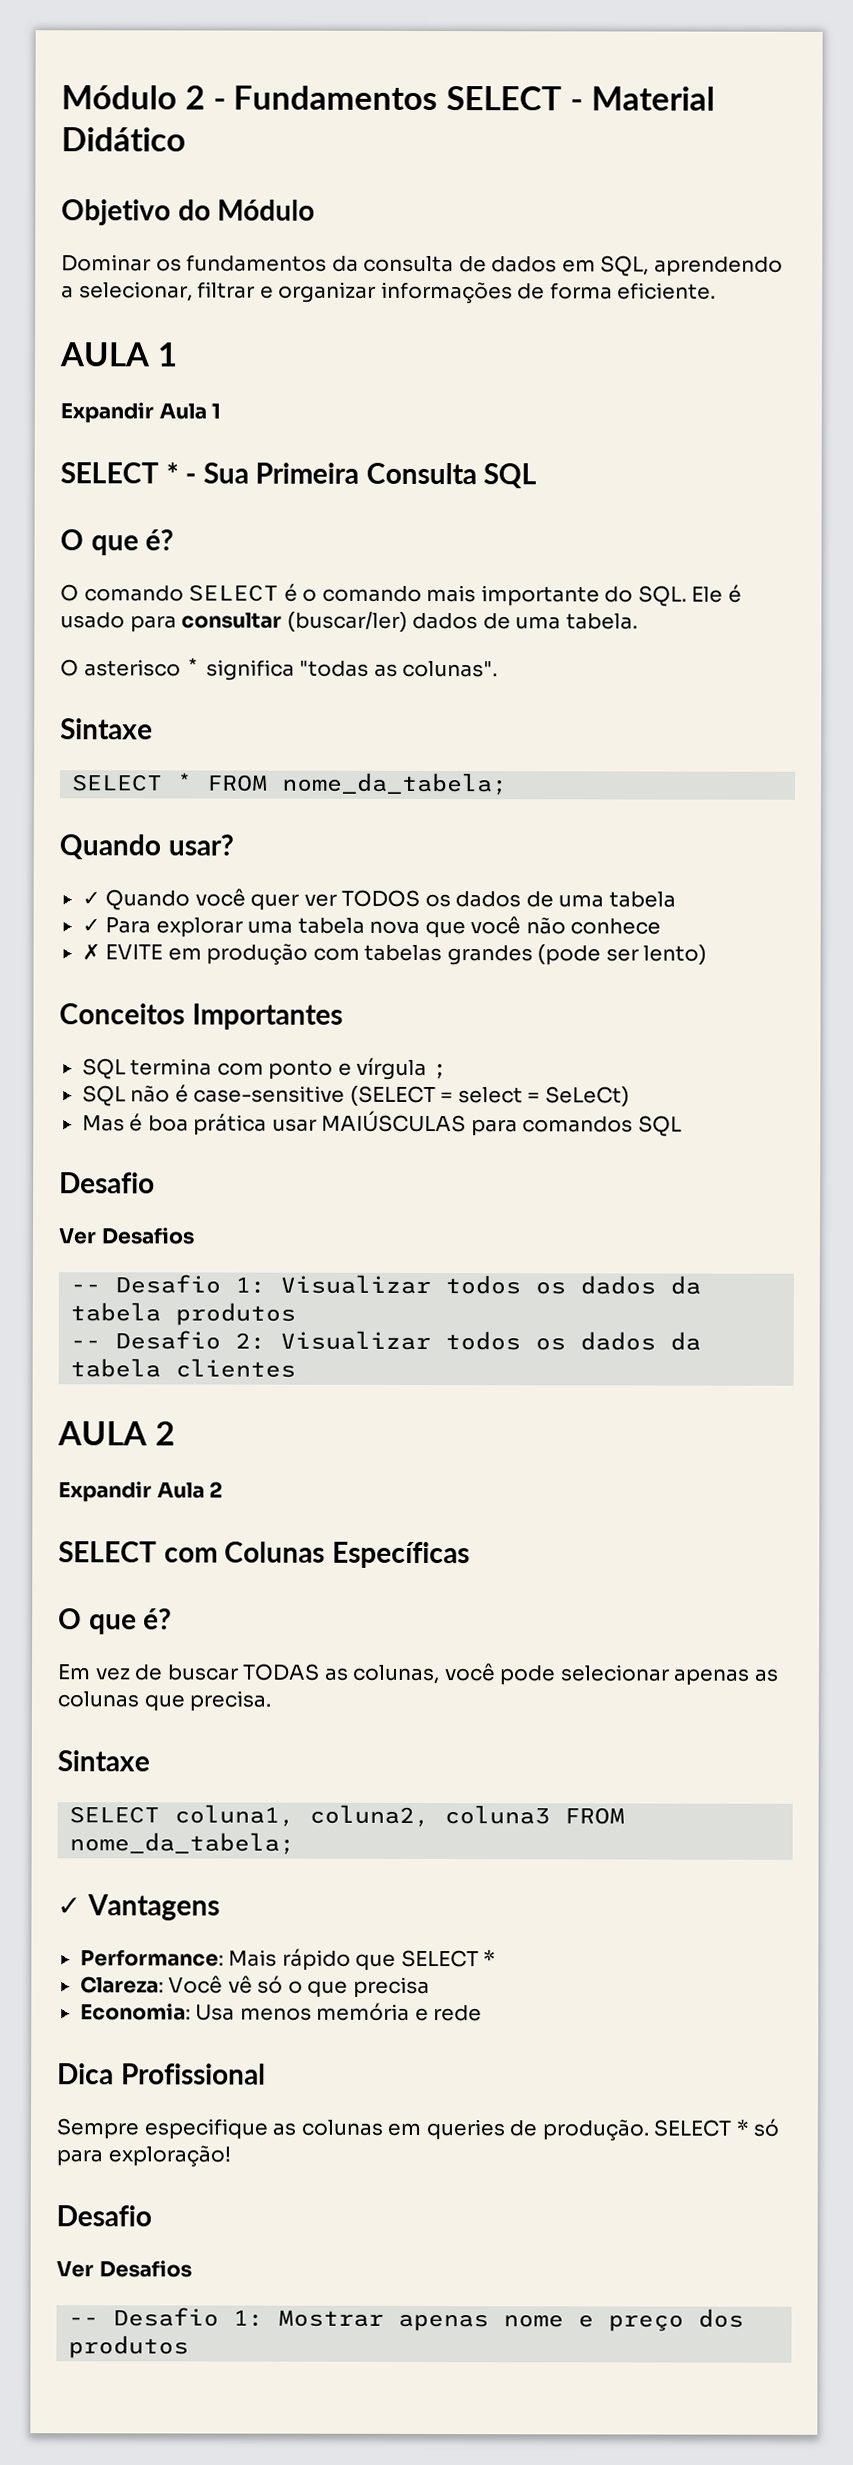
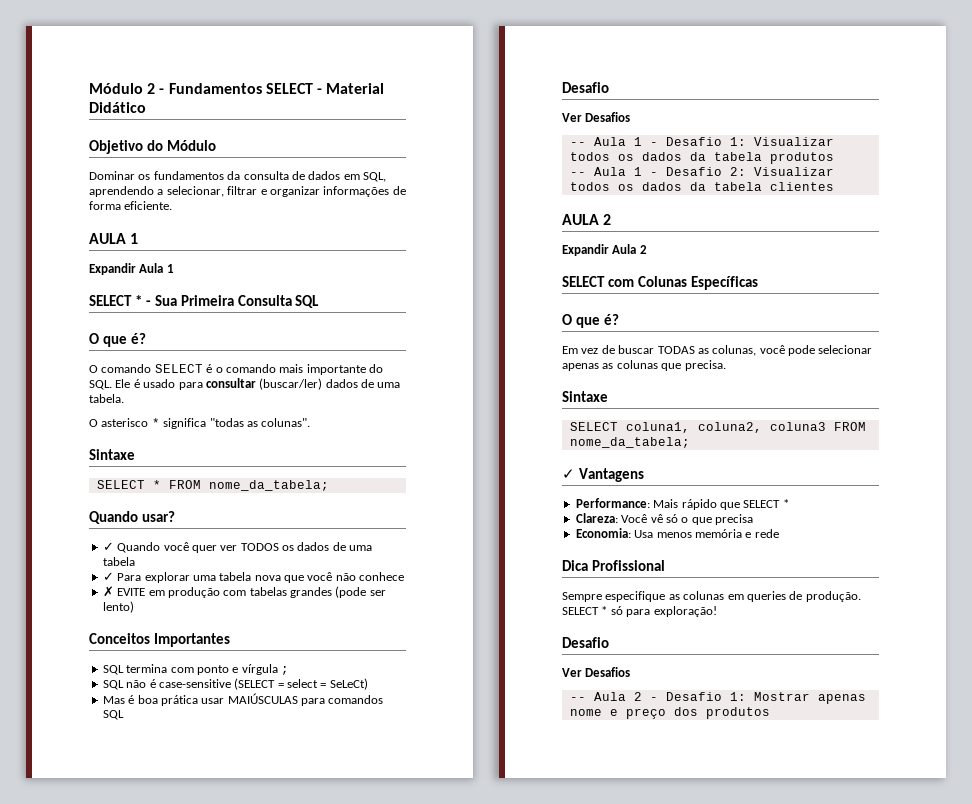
(102, 1288) none -> [593,137,658,146] Aula 1 -
(102, 1344) none -> [593,167,658,176] Aula 1 -
(100, 2321) none -> [593,692,658,701] Aula 2 -

